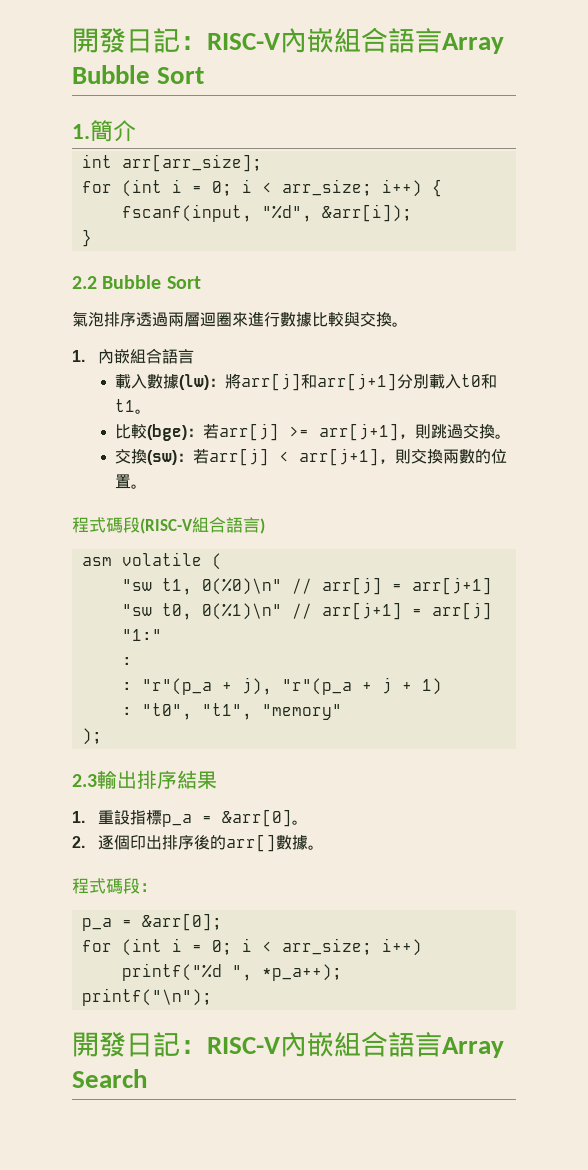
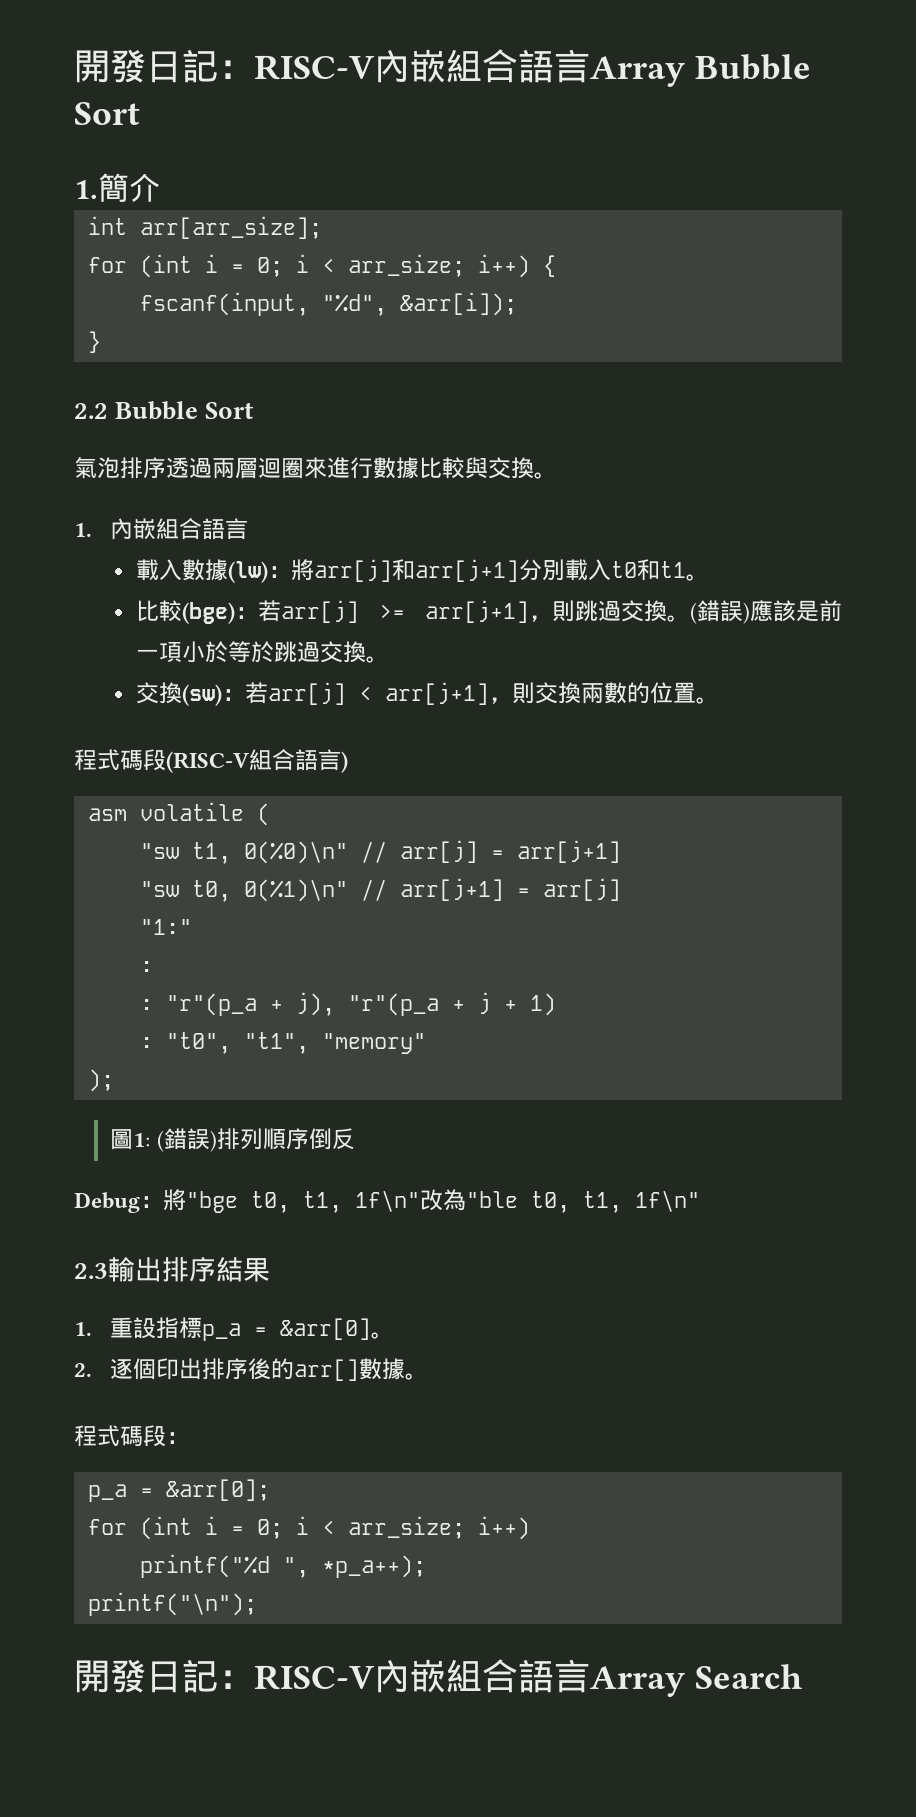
(512, 436) none -> [690,600,842,624] [135,641,389,663] (錯誤)應該是前一項小於等於跳過交換。
(102, 736) none -> [110,1128,355,1152] [74,1189,700,1213] // 圖1: (錯誤)排列順序倒反 // Debug：將"bge t0, t1, 1f\n"改為"ble t0, t1, 1f\n"

